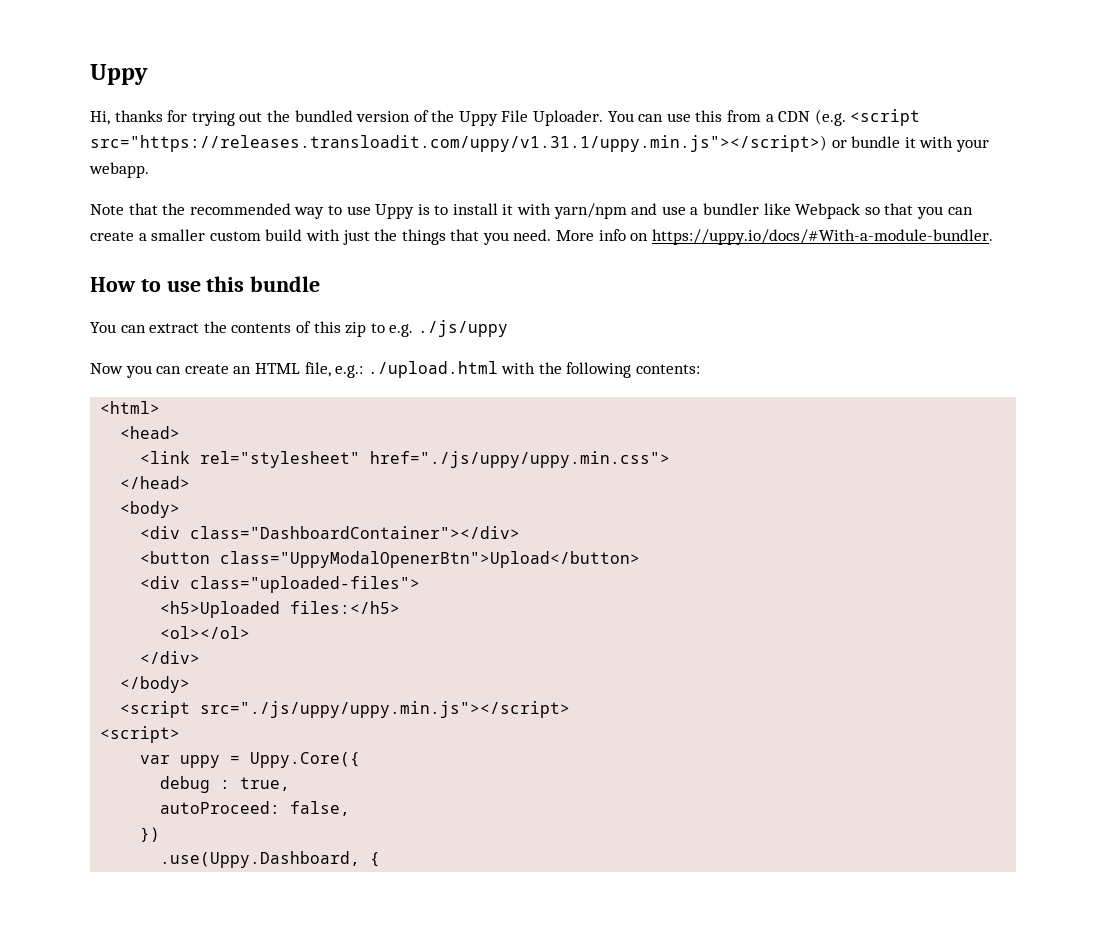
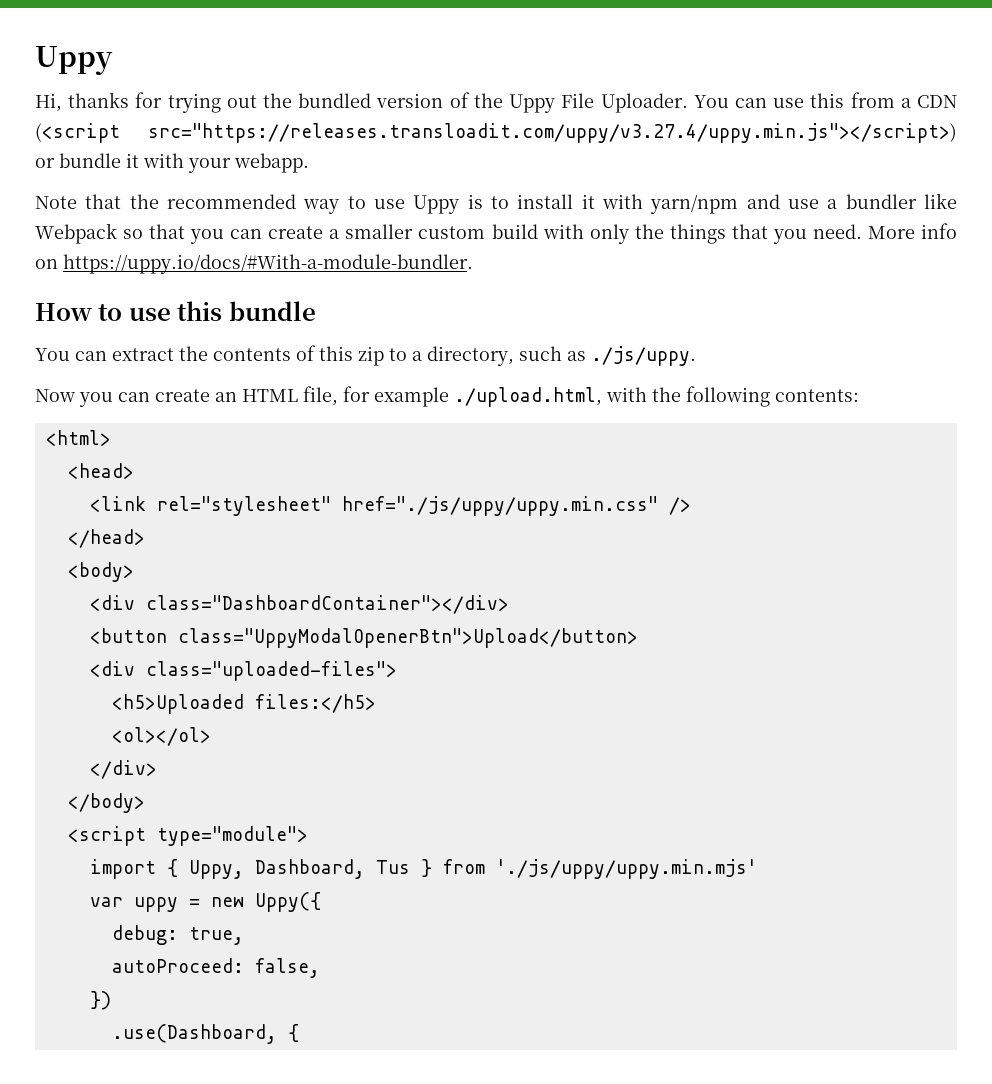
[814,109,921,126] [90,135,827,152] (e.g. <script src="https://releases.transloadit.com/uppy/v1.31.1/uppy.min.js"></script>) -> [35,123,957,143] (<script src="https://releases.transloadit.com/uppy/v3.27.4/uppy.min.js"></script>)
[342,230,370,245] just -> [589,224,629,244] only
[389,320,508,337] e.g. ./js/uppy -> [412,346,696,366] a directory, such as ./js/uppy.
[335,361,498,378] e.g.: ./upload.html -> [343,386,602,407] for example ./upload.html,
[370,451,671,468] href="./js/uppy/uppy.min.css"> -> [341,496,691,516] href="./js/uppy/uppy.min.css" />
[200,701,571,718] [100,726,181,743] src="./js/uppy/uppy.min.js"></script> // <script> -> [156,826,308,846] [89,859,757,879] type="module"> // import { Uppy, Dashboard, Tus } from './js/uppy/uppy.min.mjs'
[250,752,361,768] [160,776,231,793] Uppy.Core({ // debug : -> [210,892,321,912] [111,925,178,945] new Uppy({ // debug:
[160,851,361,868] .use(Uppy.Dashboard, -> [111,1024,277,1044] .use(Dashboard,

